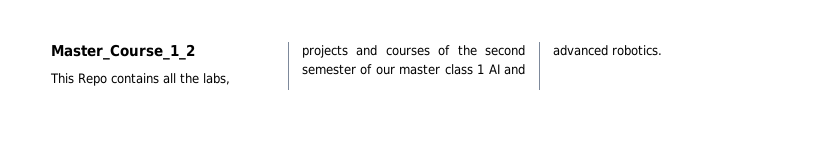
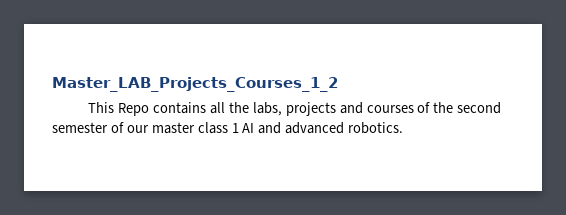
[51,44,195,60] Master_Course_1_2 -> [52,77,338,92] Master_LAB_Projects_Courses_1_2

